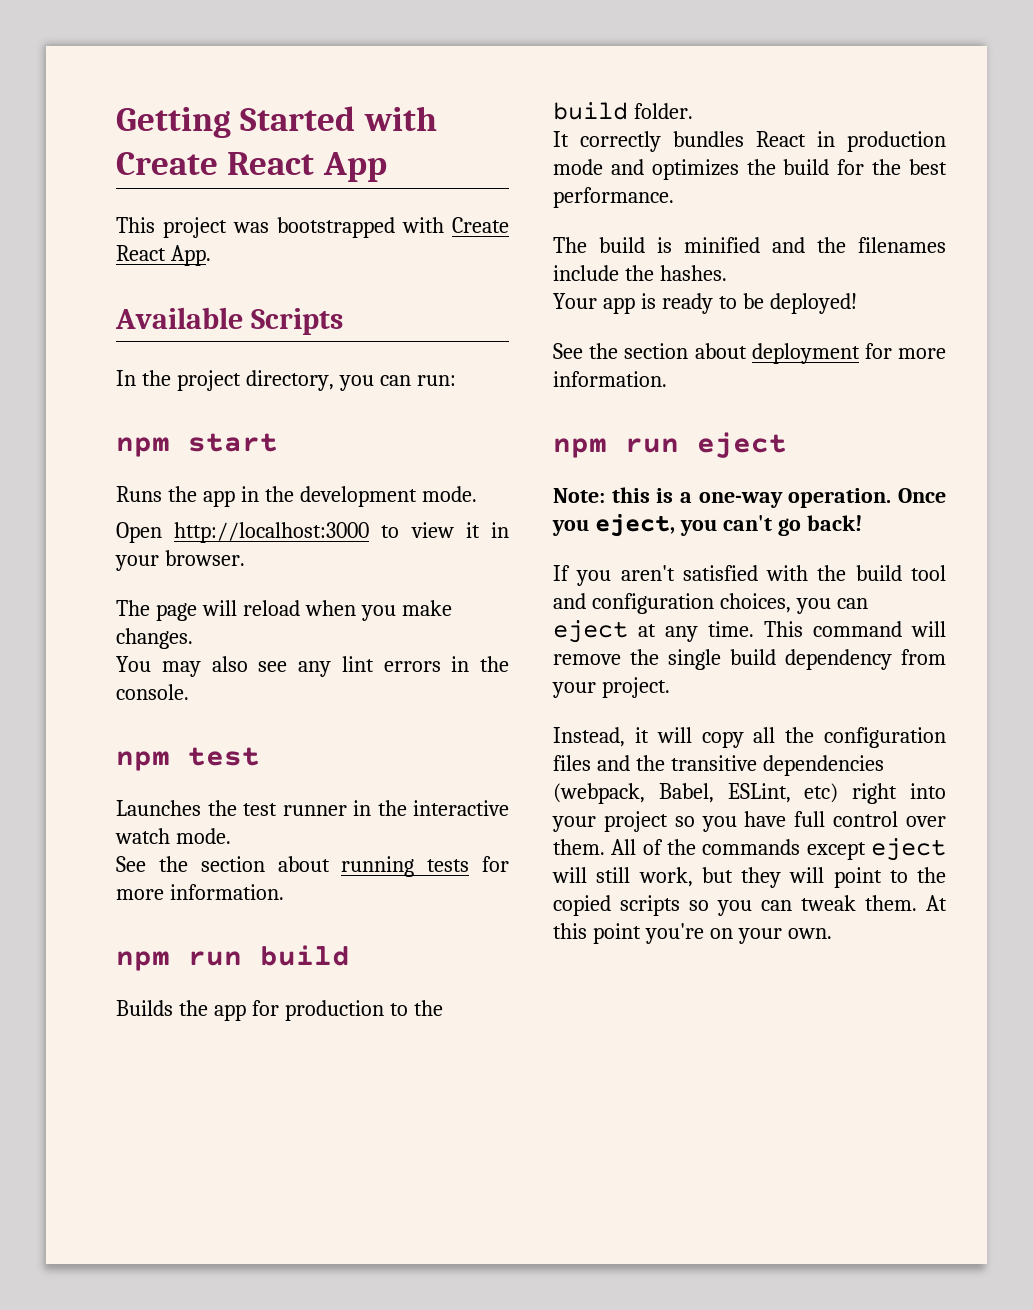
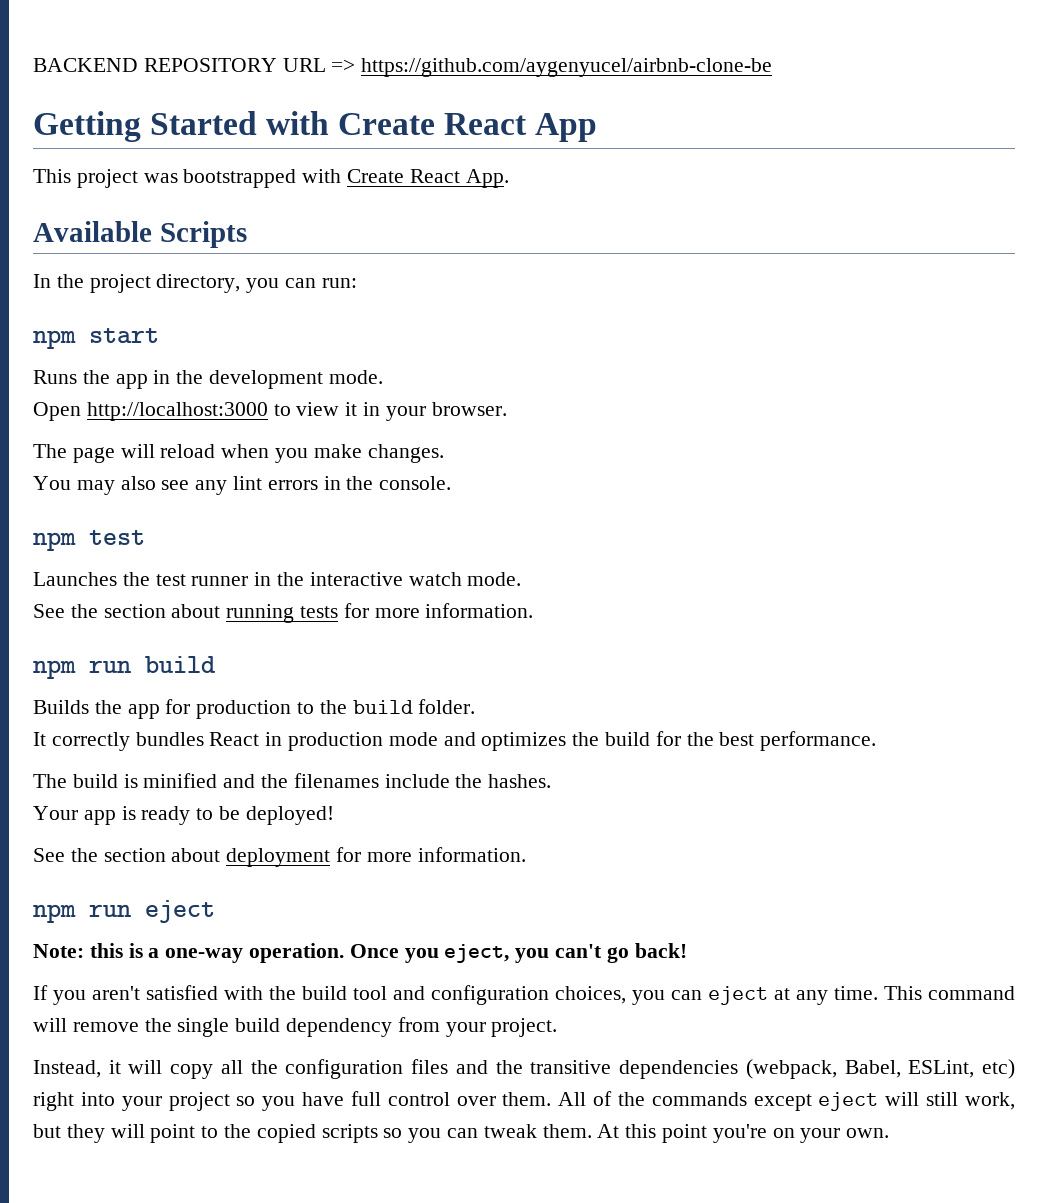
(116, 122) none -> [33,58,773,77] BACKEND REPOSITORY URL => https://github.com/aygenyucel/airbnb-clone-be //

